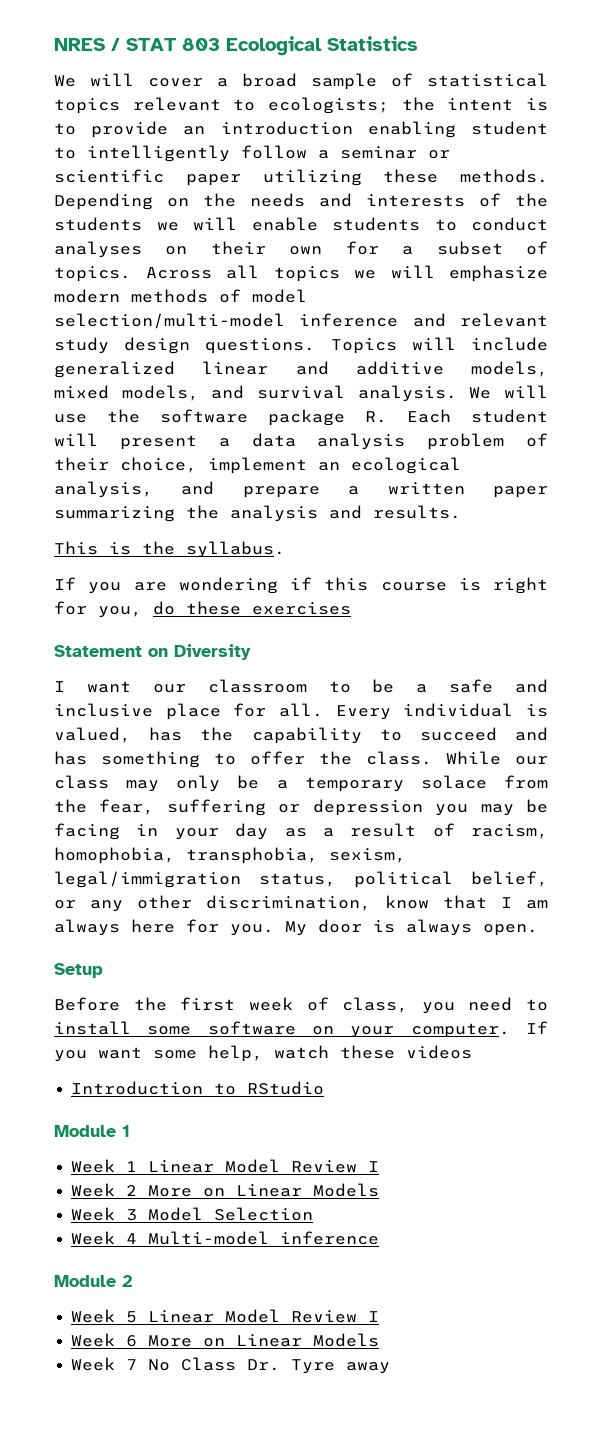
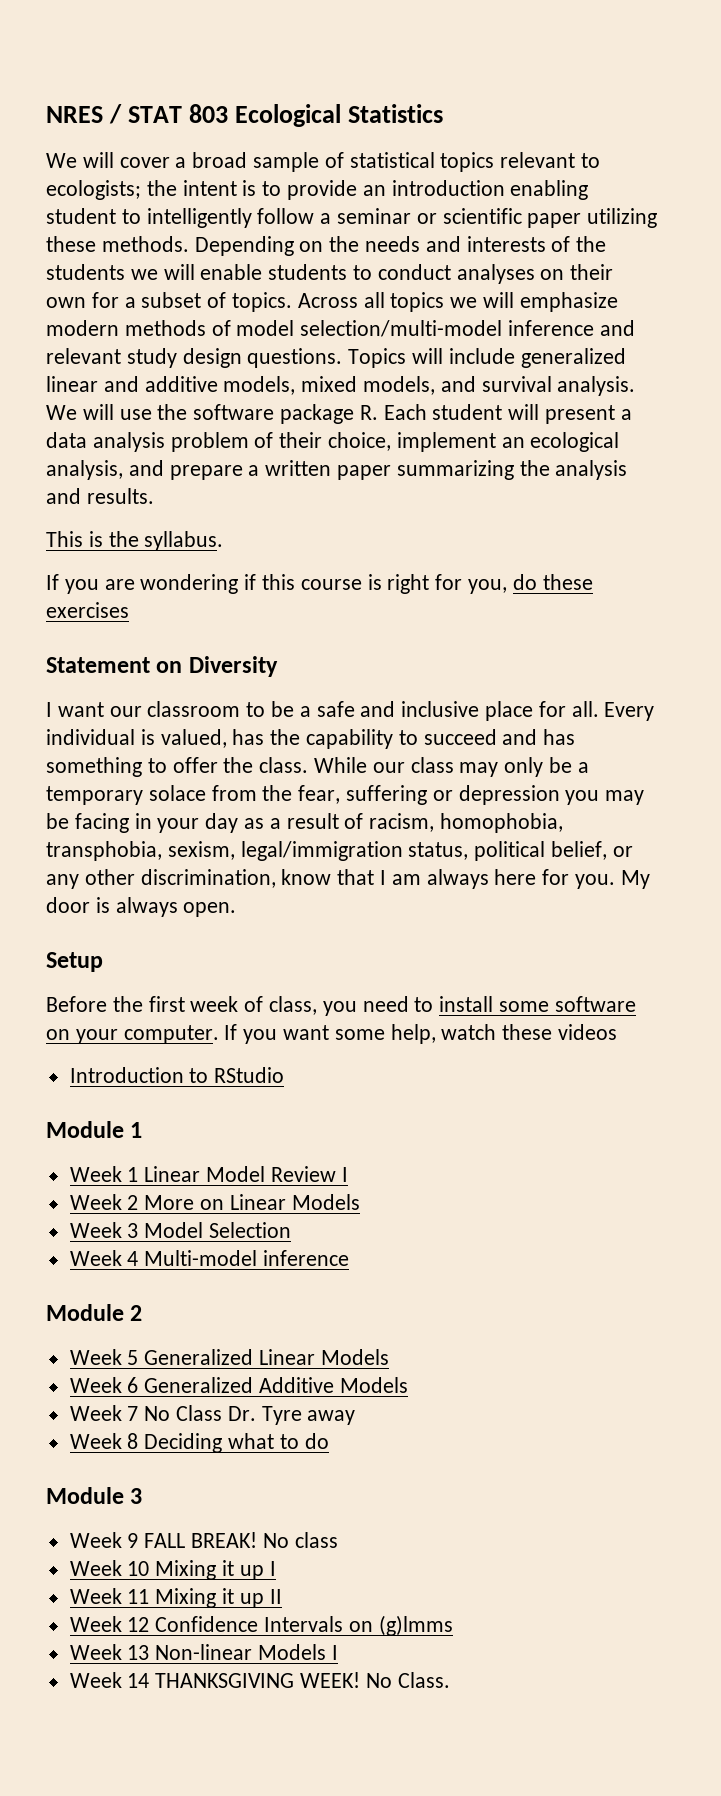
[148,1309,380,1323] Linear Model Review I -> [144,1349,389,1365] Generalized Linear Models
[148,1334,303,1347] More on Linear -> [144,1377,335,1393] Generalized Additive
(391, 1368) none -> [69,1433,329,1453] [46,1487,143,1504] [69,1532,338,1548] [69,1560,276,1580] [69,1588,282,1608] [69,1615,453,1636] [69,1644,338,1660] [69,1672,450,1688] // Week 8 Deciding what to do // Module 3 // Week 9 FALL BREAK! No class // Week 10 Mixing it up I // Week 11 Mixing it up II // Week 12 Confidence Intervals on (g)lmms // Week 13 Non-linear Models I // Week 14 THANKSGIVING WEEK! No Class.

